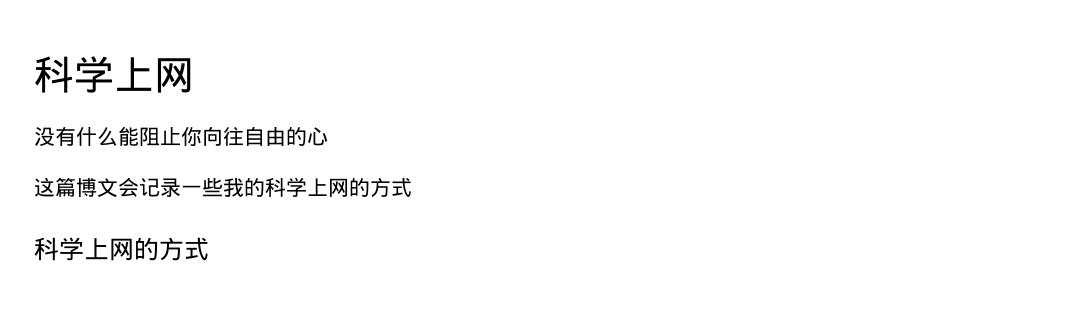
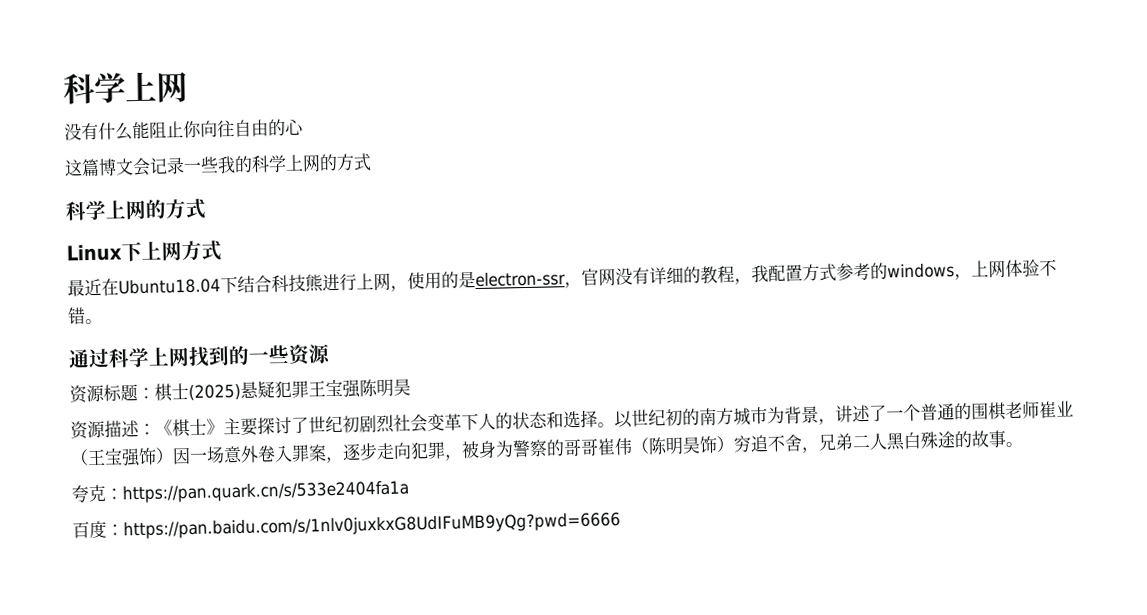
(209, 249) none -> [66,240,222,262] [67,258,1057,297] [67,307,103,325] [68,344,331,369] [69,378,411,404] [70,400,1074,440] [70,430,1023,467] [71,480,409,504] [72,512,621,540] // Linux下上网方式 // 最近在Ubuntu18.04下结合科技熊进行上网，使用的是electron-ssr，官网没有详细的教程，我配置方式参考的windows，上网体验不错。 // 通过科学上网找到的一些资源 // 资源标题：棋士(2025)悬疑犯罪王宝强陈明昊 // 资源描述：《棋士》主要探讨了世纪初剧烈社会变革下⼈的状态和选择。以世纪初的南方城市为背景，讲述了一个普通的围棋老师崔业（王宝强饰）因一场意外卷入罪案，逐步走向犯罪，被身为警察的哥哥崔伟（陈明昊饰）穷追不舍，兄弟二人黑白殊途的故事。 // 夸克：https://pan.quark.cn/s/533e2404fa1a // 百度：https://pan.baidu.com/s/1nlv0juxkxG8UdIFuMB9yQg?pwd=6666

